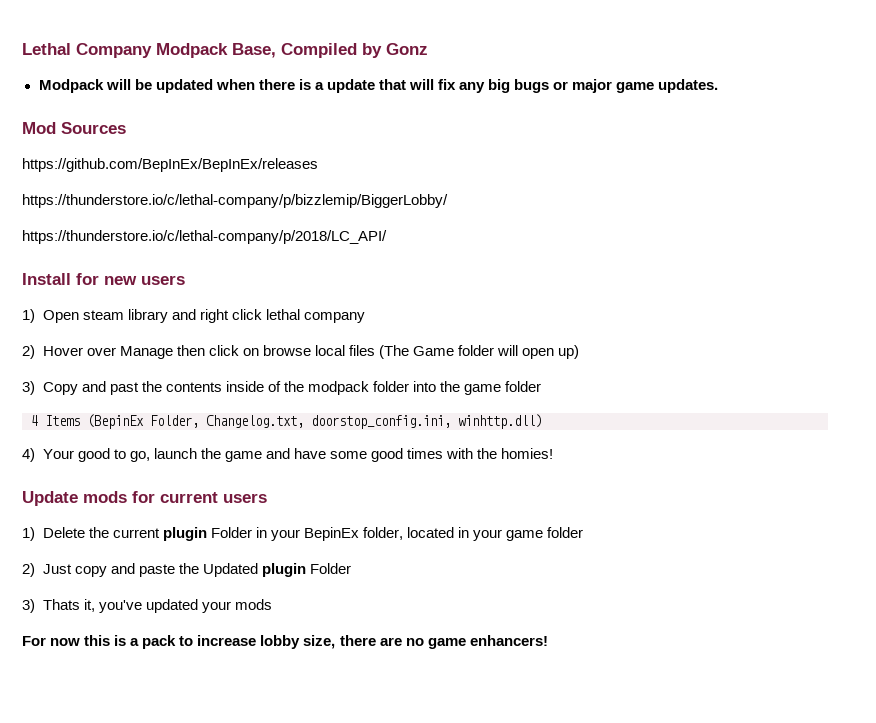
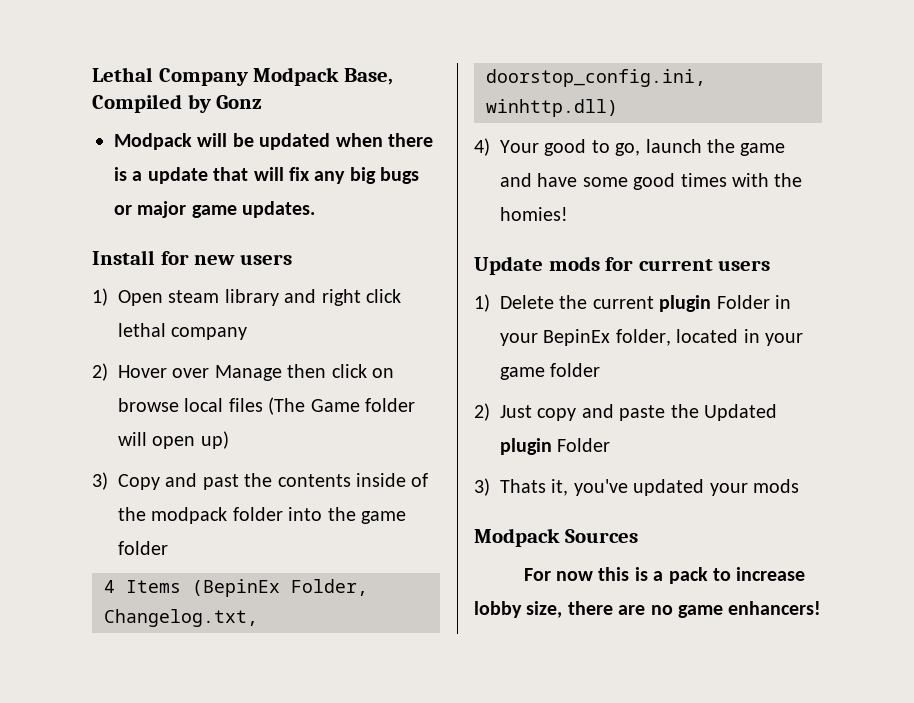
[22,122,126,134] [22,158,318,172] [22,194,448,208] [22,230,387,244] // Mod Sources // https://github.com/BepInEx/BepInEx/releases // https://thunderstore.io/c/lethal-company/p/bizzlemip/BiggerLobby/ // https://thunderstore.io/c/lethal-company/p/2018/LC_API/ -> (316, 209) none
(272, 604) none -> [474,528,638,547] // Modpack Sources

